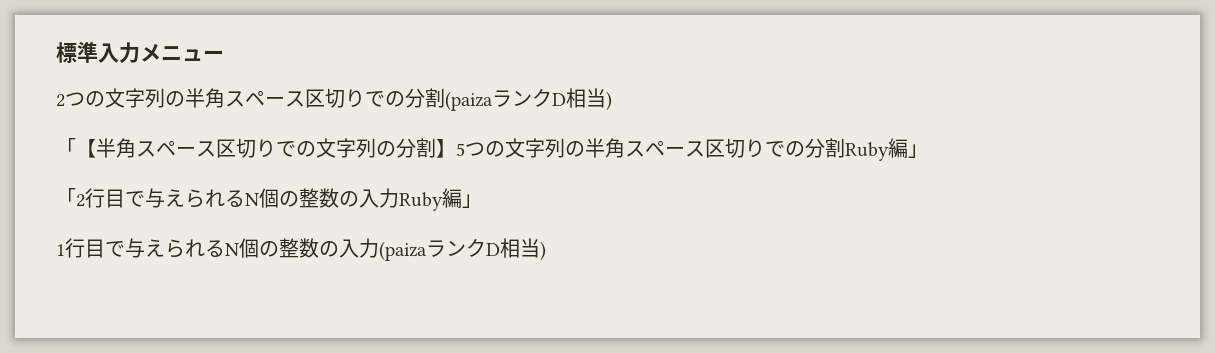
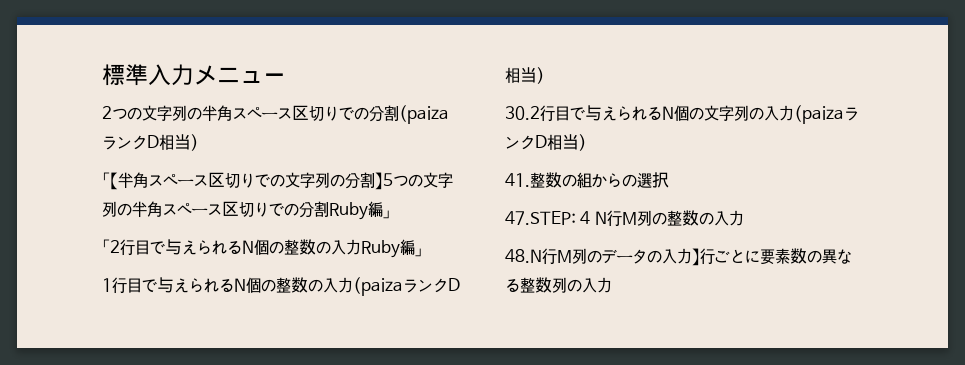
(546, 251) none -> [505,105,859,124] [505,134,587,151] [505,172,669,188] [505,210,744,227] [505,248,852,266] [505,277,612,293] // 30.2行目で与えられるN個の文字列の入力(paizaランクD相当) // 41.整数の組からの選択 // 47.STEP: 4 N行M列の整数の入力 // 48.N行M列のデータの入力】行ごとに要素数の異なる整数列の入力

